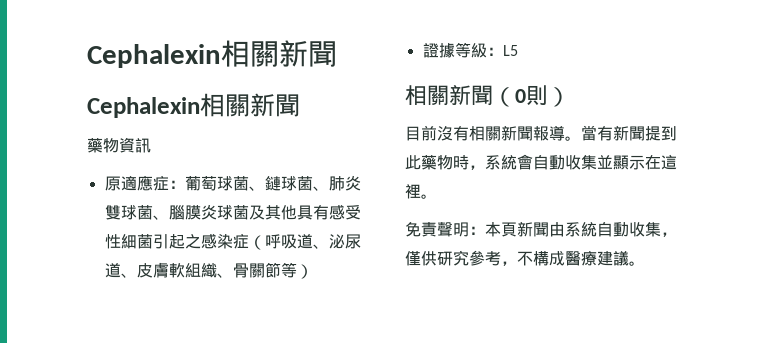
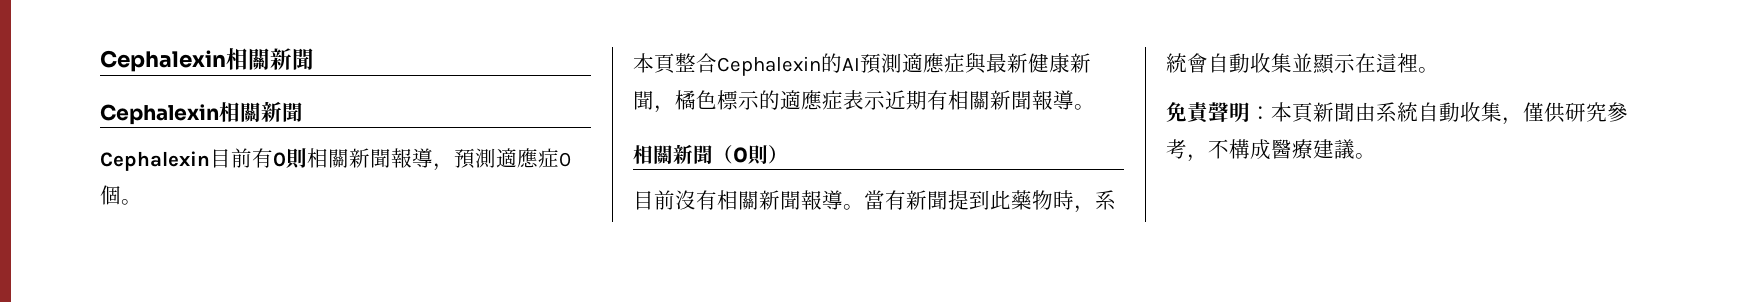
[87,137,151,153] [104,175,361,191] [104,204,361,220] [104,233,361,250] [104,262,313,279] [422,42,518,58] 藥物資訊 // 原適應症：葡萄球菌、鏈球菌、肺炎雙球菌、腦膜炎球菌及其他具有感受性細菌引起之感染症（呼吸道、泌尿道、皮膚軟組織、骨關節等） // 證據等級：L5 -> [100,148,571,171] [100,185,142,205] [633,52,1091,76] [633,90,1095,113] Cephalexin目前有0則相關新聞報導，預測適應症0個。 // 本頁整合Cephalexin的AI預測適應症與最新健康新聞，橘色標示的適應症表示近期有相關新聞報導。

